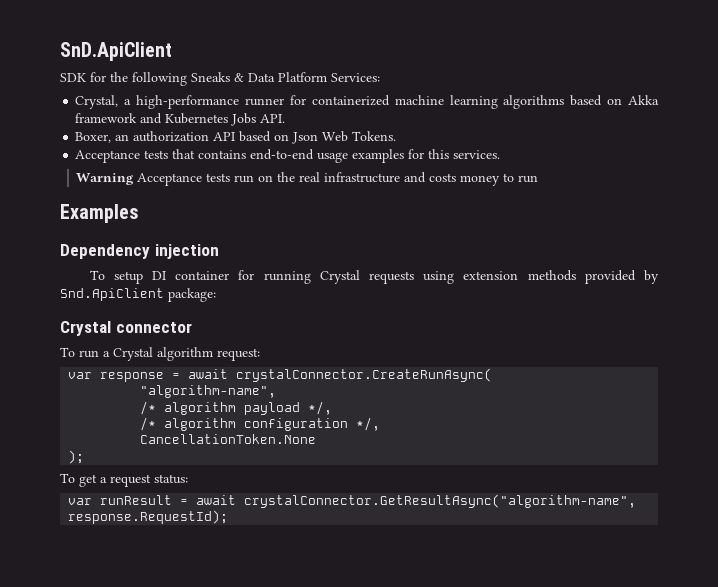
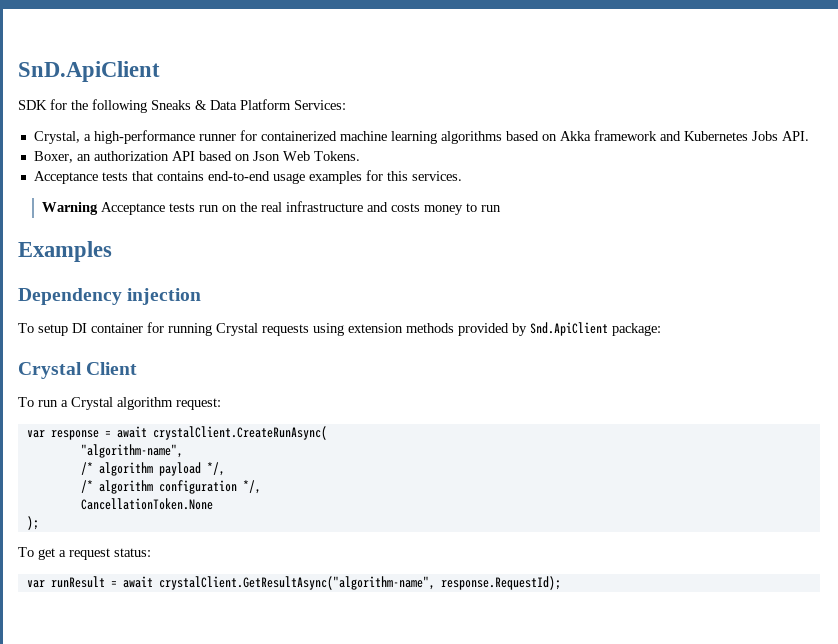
[115,322,192,333] connector -> [86,362,138,375] Client
[236,368,493,382] crystalConnector.CreateRunAsync( -> [152,426,327,440] crystalClient.CreateRunAsync(
[244,494,637,508] crystalConnector.GetResultAsync("algorithm-name", -> [158,576,435,590] crystalClient.GetResultAsync("algorithm-name",

